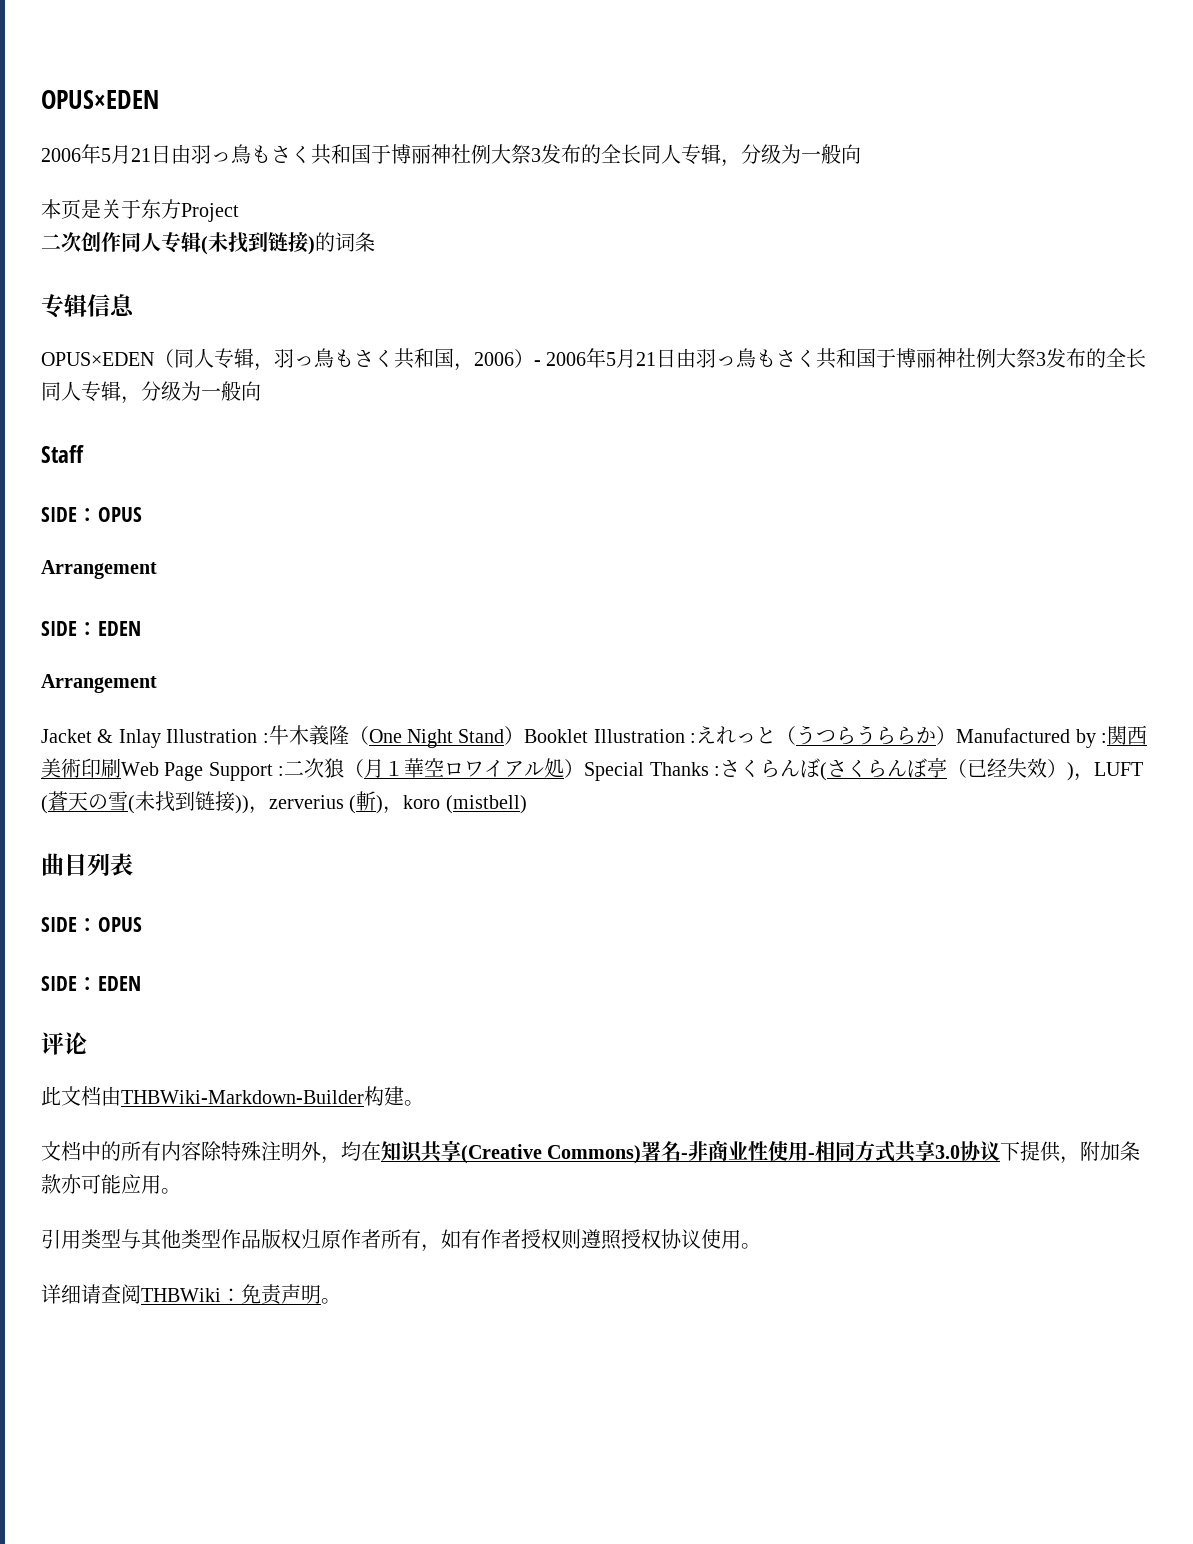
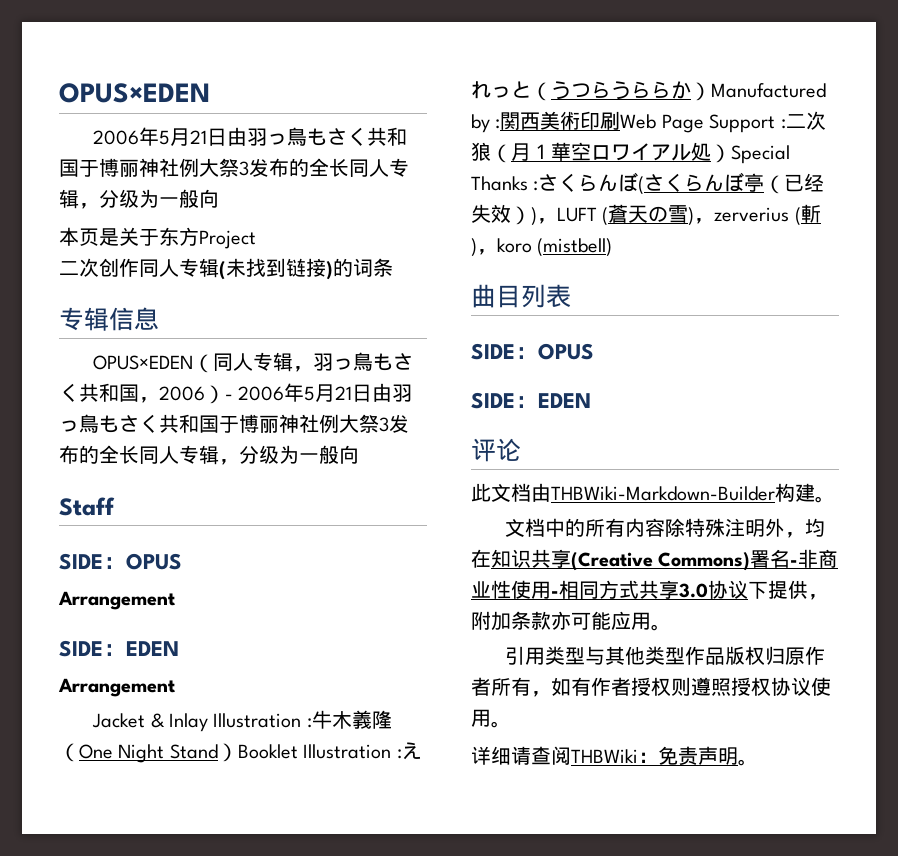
[128,791,249,814] (未找到链接)) -> [688,207,695,226] )

